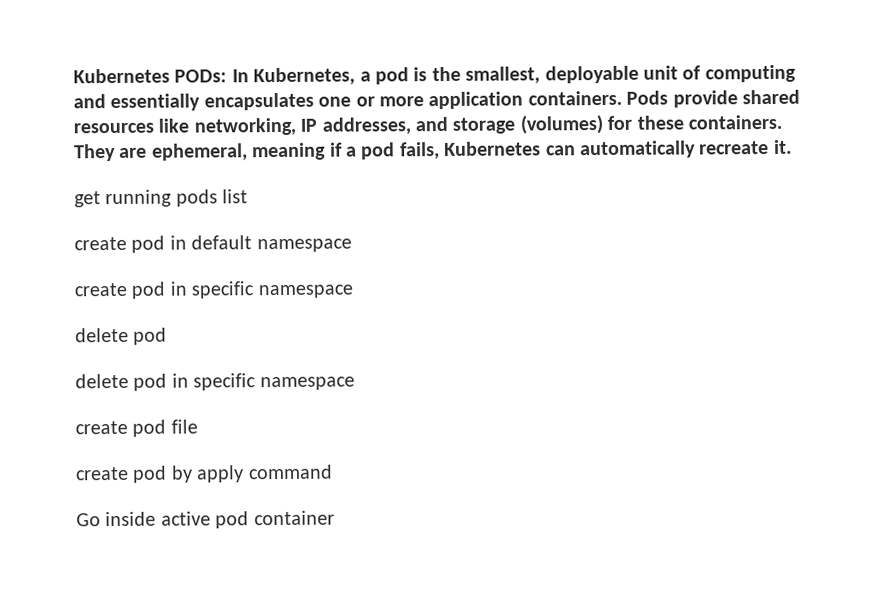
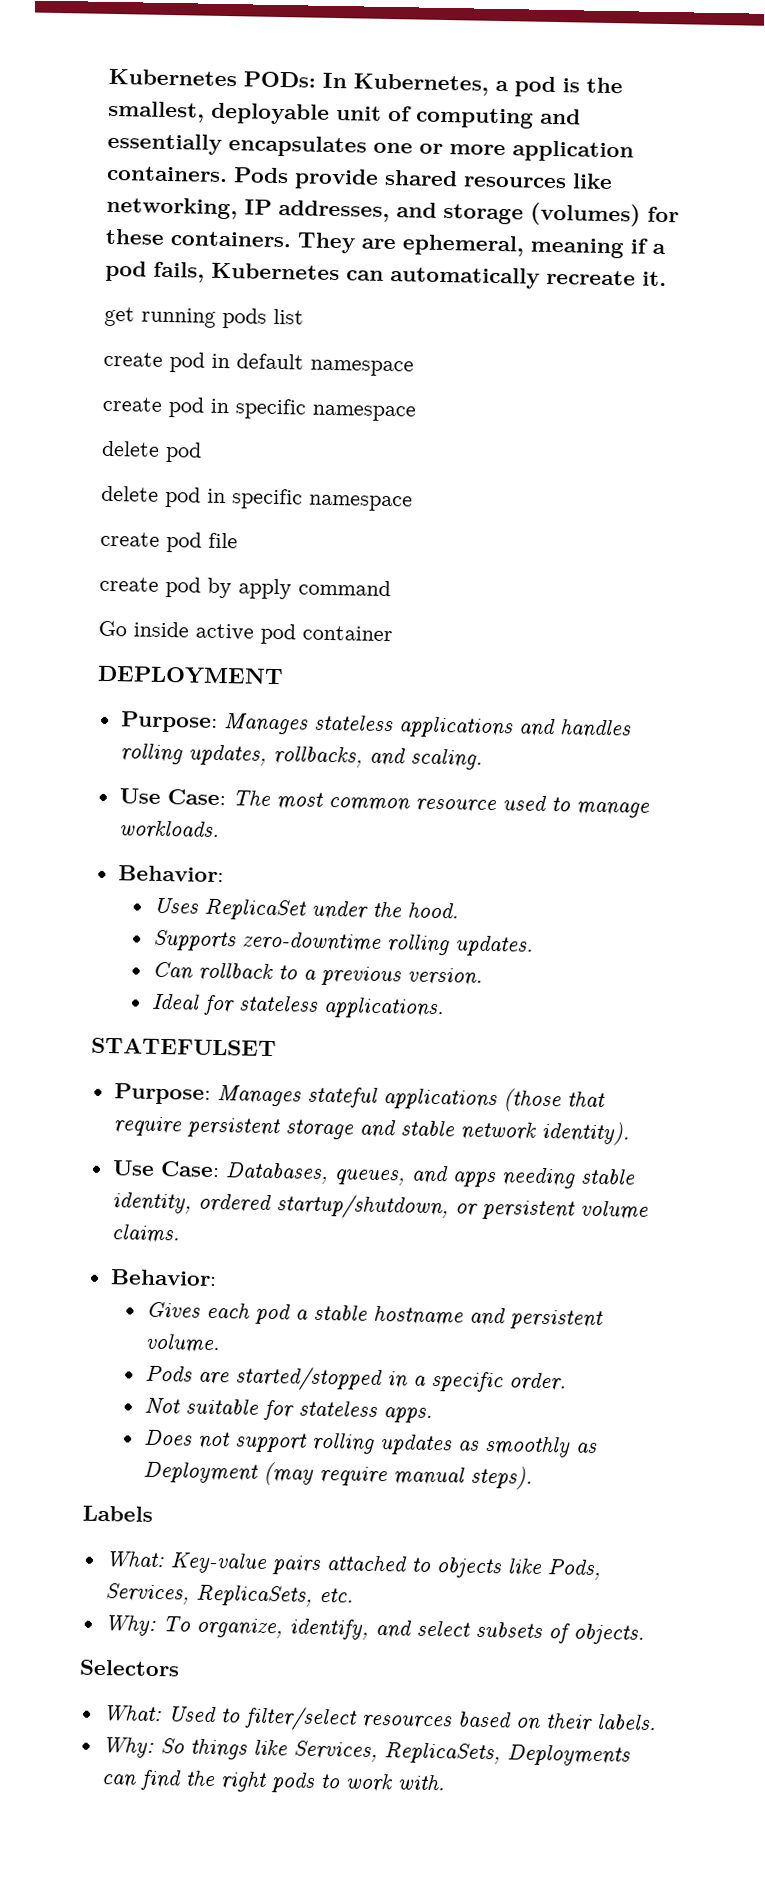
(335, 518) none -> [97,665,284,686] [119,711,632,739] [119,743,483,770] [118,788,650,818] [118,820,220,841] [117,865,224,883] [152,897,459,921] [151,929,534,957] [151,961,483,987] [150,993,445,1020] [91,1037,277,1057] [113,1083,606,1113] [112,1116,630,1146] [111,1160,636,1189] [111,1192,649,1221] [110,1224,180,1244] [109,1269,217,1287] [145,1301,604,1331] [144,1333,221,1354] [144,1365,567,1393] [143,1397,433,1423] [143,1429,598,1458] [142,1461,533,1490] [82,1505,153,1522] [104,1551,601,1581] [104,1583,354,1607] [103,1615,645,1645] [79,1659,180,1677] [101,1705,657,1732] [101,1737,631,1767] [100,1769,446,1793] // DEPLOYMENT // Purpose: Manages stateless applications and handles rolling updates, rollbacks, and scaling. // Use Case: The most common resource used to manage workloads. // Behavior: // Uses ReplicaSet under the hood. // Supports zero-downtime rolling updates. // Can rollback to a previous version. // Ideal for stateless applications. // STATEFULSET // Purpose: Manages stateful applications (those that require persistent storage and stable network identity). // Use Case: Databases, queues, and apps needing stable identity, ordered startup/shutdown, or persistent volume claims. // Behavior: // Gives each pod a stable hostname and persistent volume. // Pods are started/stopped in a specific order. // Not suitable for stateless apps. // Does not support rolling updates as smoothly as Deployment (may require manual steps). // Labels // What: Key-value pairs attached to objects like Pods, Services, ReplicaSets, etc. // Why: To organize, identify, and select subsets of objects. // Selectors // What: Used to filter/select resources based on their labels. // Why: So things like Services, ReplicaSets, Deployments can find the right pods to work with.

